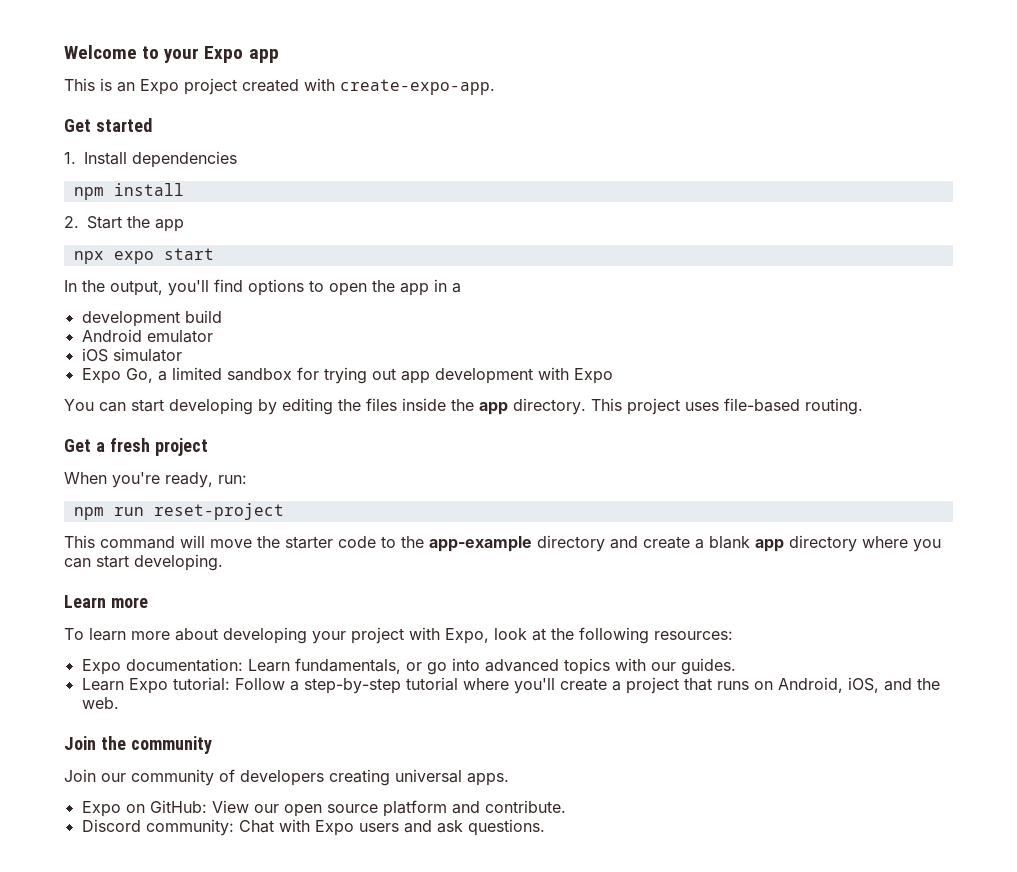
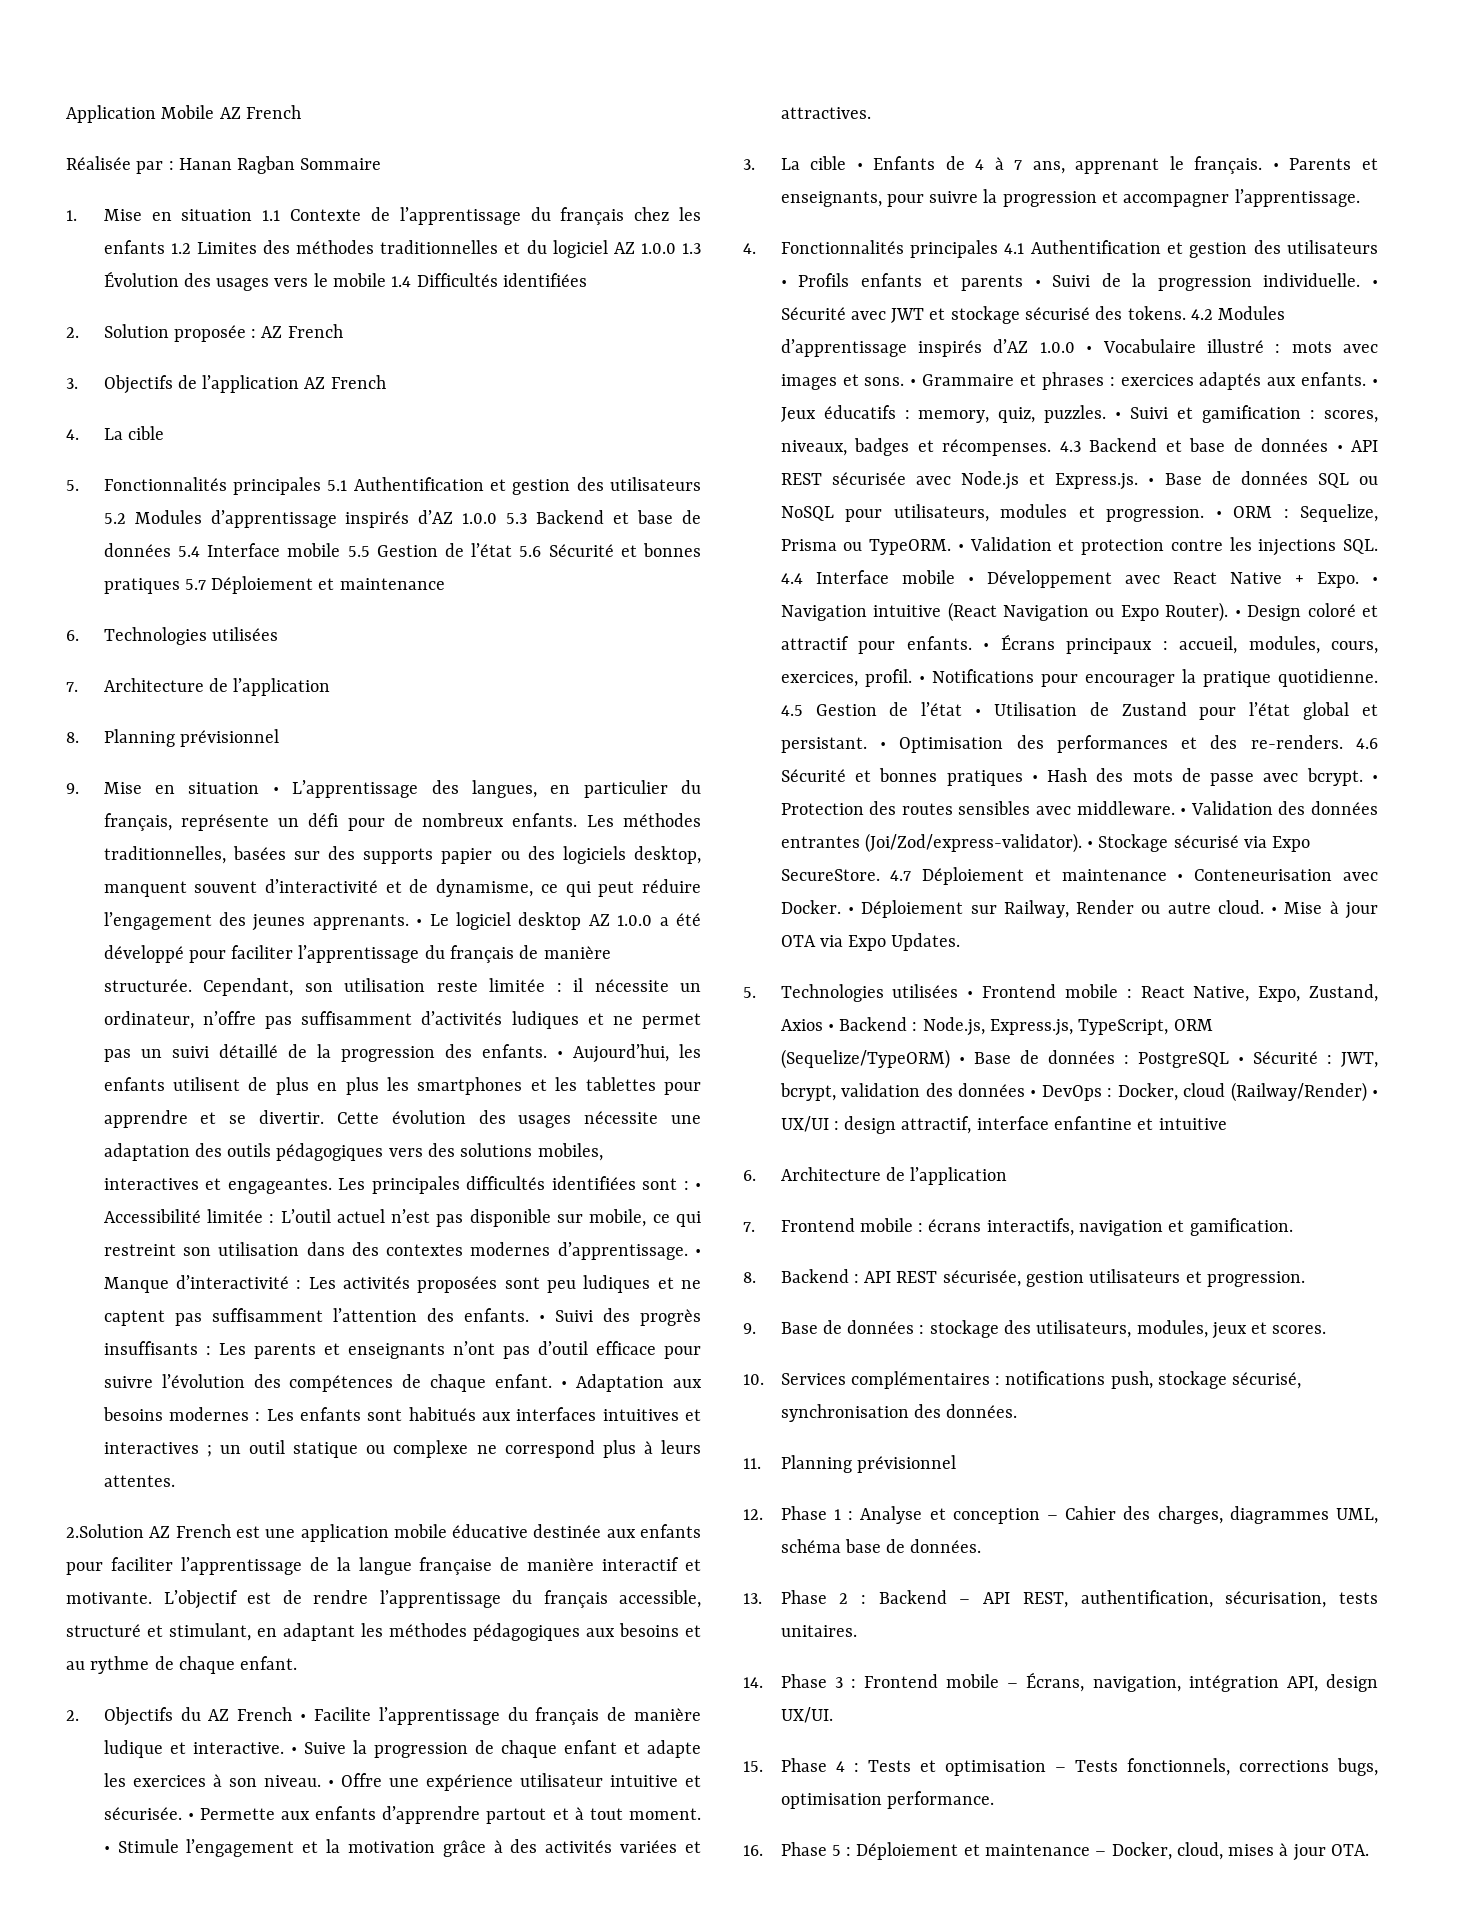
[64,45,279,63] [64,78,495,95] [64,118,152,132] [64,151,237,168] [73,183,184,200] [64,216,184,232] [73,248,214,264] [64,279,461,296] [81,310,222,327] [81,329,213,343] [81,348,182,362] [81,367,613,384] [64,398,863,415] [64,438,208,456] [64,472,247,488] [73,503,284,520] [64,535,941,552] [64,554,223,571] [64,595,148,608] [64,627,733,644] [81,658,736,675] [81,677,940,694] [81,697,119,709] [64,736,212,754] [64,769,509,786] [81,800,566,817] [81,819,545,836] Welcome to your Expo app // This is an Expo project created with create-expo-app. // Get started // 1. Install dependencies // npm install // 2. Start the app // npx expo start // In the output, you'll find options to open the app in a // development build // Android emulator // iOS simulator // Expo Go, a limited sandbox for trying out app development with Expo // You can start developing by editing the files inside the app directory. This project uses file-based routing. // Get a fresh project // When you're ready, run: // npm run reset-project // This command will move the starter code to the app-example directory and create a blank app directory where you can start developing. // Learn more // To learn more about developing your project with Expo, look at the following resources: // Expo documentation: Learn fundamentals, or go into advanced topics with our guides. // Learn Expo tutorial: Follow a step-by-step tutorial where you'll create a project that runs on Android, iOS, and the web. // Join the community // Join our community of developers creating universal apps. // Expo on GitHub: View our open source platform and contribute. // Discord community: Chat with Expo users and ask questions. -> [66,105,301,123] [66,156,382,174] [66,207,701,225] [103,240,701,258] [103,271,587,291] [66,324,343,342] [66,375,386,394] [66,426,164,440] [66,477,702,495] [103,510,702,528] [103,543,701,557] [103,576,445,594] [66,627,278,645] [66,678,331,696] [66,729,279,747] [66,780,701,798] [103,813,701,831] [103,846,701,864] [103,879,701,897] [103,912,701,931] [103,945,611,963] [103,978,701,996] [103,1011,701,1029] [103,1044,701,1063] [103,1077,701,1095] [103,1110,702,1128] [103,1143,603,1161] [103,1176,701,1194] [103,1209,702,1227] [103,1242,701,1260] [103,1275,701,1293] [103,1308,701,1326] [103,1341,701,1359] [103,1374,702,1392] [102,1407,701,1421] [103,1440,701,1458] [103,1475,175,1487] [66,1524,701,1542] [66,1557,701,1575] [66,1590,701,1609] [66,1623,701,1641] [66,1656,298,1674] [66,1707,701,1726] [103,1740,701,1758] [103,1773,701,1791] [103,1806,702,1824] [103,1839,701,1857] [780,107,871,119] [743,156,1378,174] [780,189,1360,207] [743,240,1378,258] [780,273,1378,291] [780,306,1286,324] [780,339,1378,357] [780,372,1378,390] [780,405,1378,423] [780,438,1378,456] [780,471,1378,490] [780,504,1378,522] [780,537,1378,556] [780,570,1378,588] [780,602,1378,622] [780,634,1378,654] [780,669,1378,687] [780,702,1378,720] [780,735,1378,753] [780,768,1378,786] [780,801,1378,815] [780,833,1311,853] [780,867,1378,885] [780,900,1378,919] [780,933,961,951] [743,984,1378,1002] [780,1017,1213,1036] [780,1049,1378,1069] [779,1082,1378,1102] [780,1116,1227,1134] [743,1167,1008,1185] [743,1218,1293,1236] [743,1269,1305,1287] [743,1320,1327,1339] [743,1371,1302,1389] [780,1404,1018,1422] [743,1455,956,1473] [743,1506,1378,1524] [780,1539,982,1553] [743,1590,1378,1608] [780,1625,857,1637] [743,1672,1378,1692] [780,1707,833,1723] [743,1758,1378,1776] [780,1791,994,1809] [743,1842,1369,1861] Application Mobile AZ French // Réalisée par : Hanan Ragban Sommaire // 1. Mise en situation 1.1 Contexte de l’apprentissage du français chez les enfants 1.2 Limites des méthodes traditionnelles et du logiciel AZ 1.0.0 1.3 Évolution des usages vers le mobile 1.4 Difficultés identifiées // 2. Solution proposée : AZ French // 3. Objectifs de l’application AZ French // 4. La cible // 5. Fonctionnalités principales 5.1 Authentification et gestion des utilisateurs 5.2 Modules d’apprentissage inspirés d’AZ 1.0.0 5.3 Backend et base de données 5.4 Interface mobile 5.5 Gestion de l’état 5.6 Sécurité et bonnes pratiques 5.7 Déploiement et maintenance // 6. Technologies utilisées // 7. Architecture de l’application // 8. Planning prévisionnel // 9. Mise en situation • L’apprentissage des langues, en particulier du français, représente un défi pour de nombreux enfants. Les méthodes traditionnelles, basées sur des supports papier ou des logiciels desktop, manquent souvent d’interactivité et de dynamisme, ce qui peut réduire l’engagement des jeunes apprenants. • Le logiciel desktop AZ 1.0.0 a été développé pour faciliter l’apprentissage du français de manière structurée. Cependant, son utilisation reste limitée : il nécessite un ordinateur, n’offre pas suffisamment d’activités ludiques et ne permet pas un suivi détaillé de la progression des enfants. • Aujourd’hui, les enfants utilisent de plus en plus les smartphones et les tablettes pour apprendre et se divertir. Cette évolution des usages nécessite une adaptation des outils pédagogiques vers des solutions mobiles, interactives et engageantes. Les principales difficultés identifiées sont : • Accessibilité limitée : L’outil actuel n’est pas disponible sur mobile, ce qui restreint son utilisation dans des contextes modernes d’apprentissage. • Manque d’interactivité : Les activités proposées sont peu ludiques et ne captent pas suffisamment l’attention des enfants. • Suivi des progrès insuffisants : Les parents et enseignants n’ont pas d’outil efficace pour suivre l’évolution des compétences de chaque enfant. • Adaptation aux besoins modernes : Les enfants sont habitués aux interfaces intuitives et interactives ; un outil statique ou complexe ne correspond plus à leurs attentes. // 2.Solution AZ French est une application mobile éducative destinée aux enfants pour faciliter l’apprentissage de la langue française de manière interactif et motivante. L’objectif est de rendre l’apprentissage du français accessible, structuré et stimulant, en adaptant les méthodes pédagogiques aux besoins et au rythme de chaque enfant. // 2. Objectifs du AZ French • Facilite l’apprentissage du français de manière ludique et interactive. • Suive la progression de chaque enfant et adapte les exercices à son niveau. • Offre une expérience utilisateur intuitive et sécurisée. • Permette aux enfants d’apprendre partout et à tout moment. • Stimule l’engagement et la motivation grâce à des activités variées et attractives. // 3. La cible • Enfants de 4 à 7 ans, apprenant le français. • Parents et enseignants, pour suivre la progression et accompagner l’apprentissage. // 4. Fonctionnalités principales 4.1 Authentification et gestion des utilisateurs • Profils enfants et parents • Suivi de la progression individuelle. • Sécurité avec JWT et stockage sécurisé des tokens. 4.2 Modules d’apprentissage inspirés d’AZ 1.0.0 • Vocabulaire illustré : mots avec images et sons. • Grammaire et phrases : exercices adaptés aux enfants. • Jeux éducatifs : memory, quiz, puzzles. • Suivi et gamification : scores, niveaux, badges et récompenses. 4.3 Backend et base de données • API REST sécurisée avec Node.js et Express.js. • Base de données SQL ou NoSQL pour utilisateurs, modules et progression. • ORM : Sequelize, Prisma ou TypeORM. • Validation et protection contre les injections SQL. 4.4 Interface mobile • Développement avec React Native + Expo. • Navigation intuitive (React Navigation ou Expo Router). • Design coloré et attractif pour enfants. • Écrans principaux : accueil, modules, cours, exercices, profil. • Notifications pour encourager la pratique quotidienne. 4.5 Gestion de l’état • Utilisation de Zustand pour l’état global et persistant. • Optimisation des performances et des re-renders. 4.6 Sécurité et bonnes pratiques • Hash des mots de passe avec bcrypt. • Protection des routes sensibles avec middleware. • Validation des données entrantes (Joi/Zod/express-validator). • Stockage sécurisé via Expo SecureStore. 4.7 Déploiement et maintenance • Conteneurisation avec Docker. • Déploiement sur Railway, Render ou autre cloud. • Mise à jour OTA via Expo Updates. // 5. Technologies utilisées • Frontend mobile : React Native, Expo, Zustand, Axios • Backend : Node.js, Express.js, TypeScript, ORM (Sequelize/TypeORM) • Base de données : PostgreSQL • Sécurité : JWT, bcrypt, validation des données • DevOps : Docker, cloud (Railway/Render) • UX/UI : design attractif, interface enfantine et intuitive // 6. Architecture de l’application // 7. Frontend mobile : écrans interactifs, navigation et gamification. // 8. Backend : API REST sécurisée, gestion utilisateurs et progression. // 9. Base de données : stockage des utilisateurs, modules, jeux et scores. // 10. Services complémentaires : notifications push, stockage sécurisé, synchronisation des données. // 11. Planning prévisionnel // 12. Phase 1 : Analyse et conception – Cahier des charges, diagrammes UML, schéma base de données. // 13. Phase 2 : Backend – API REST, authentification, sécurisation, tests unitaires. // 14. Phase 3 : Frontend mobile – Écrans, navigation, intégration API, design UX/UI. // 15. Phase 4 : Tests et optimisation – Tests fonctionnels, corrections bugs, optimisation performance. // 16. Phase 5 : Déploiement et maintenance – Docker, cloud, mises à jour OTA.

